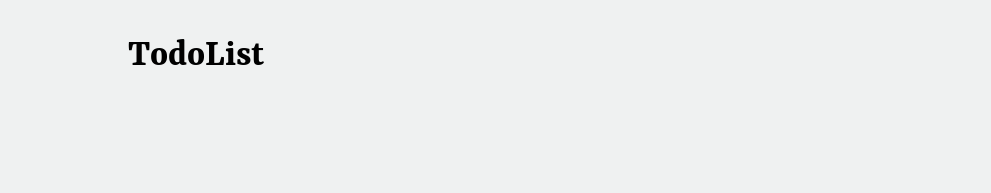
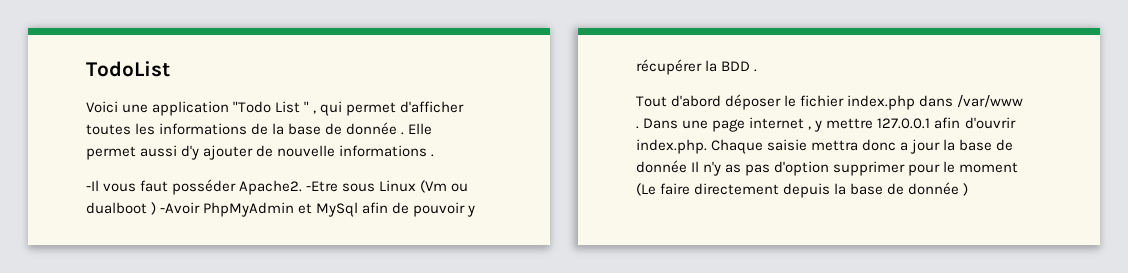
(264, 52) none -> [86,101,465,116] [86,122,433,135] [86,145,435,160] [86,179,469,195] [86,202,476,217] [636,59,758,75] [636,94,1024,110] [636,117,1016,132] [636,139,1014,154] [636,160,1019,176] [636,182,969,198] // Voici une application "Todo List " , qui permet d'afficher toutes les informations de la base de donnée . Elle permet aussi d'y ajouter de nouvelle informations . // -Il vous faut posséder Apache2. -Etre sous Linux (Vm ou dualboot ) -Avoir PhpMyAdmin et MySql afin de pouvoir y récupérer la BDD . // Tout d'abord déposer le fichier index.php dans /var/www . Dans une page internet , y mettre 127.0.0.1 afin d'ouvrir index.php. Chaque saisie mettra donc a jour la base de donnée Il n'y as pas d'option supprimer pour le moment (Le faire directement depuis la base de donnée )

